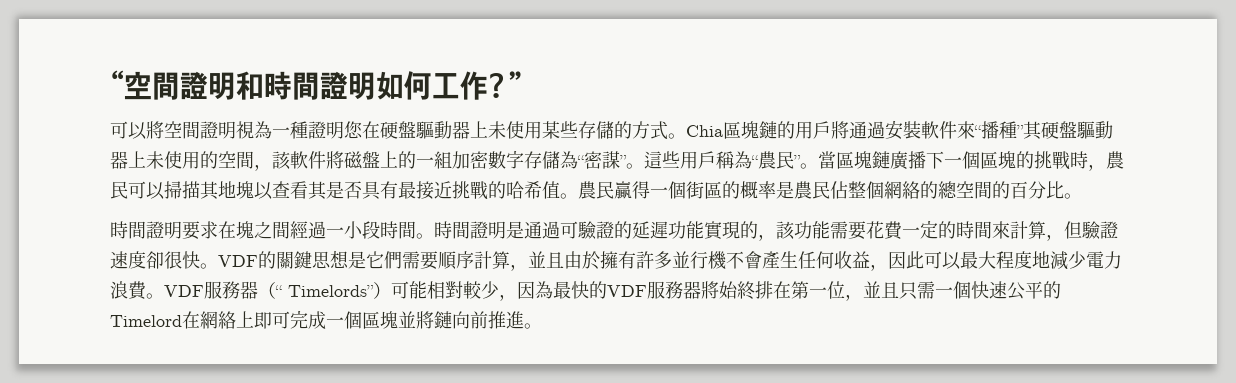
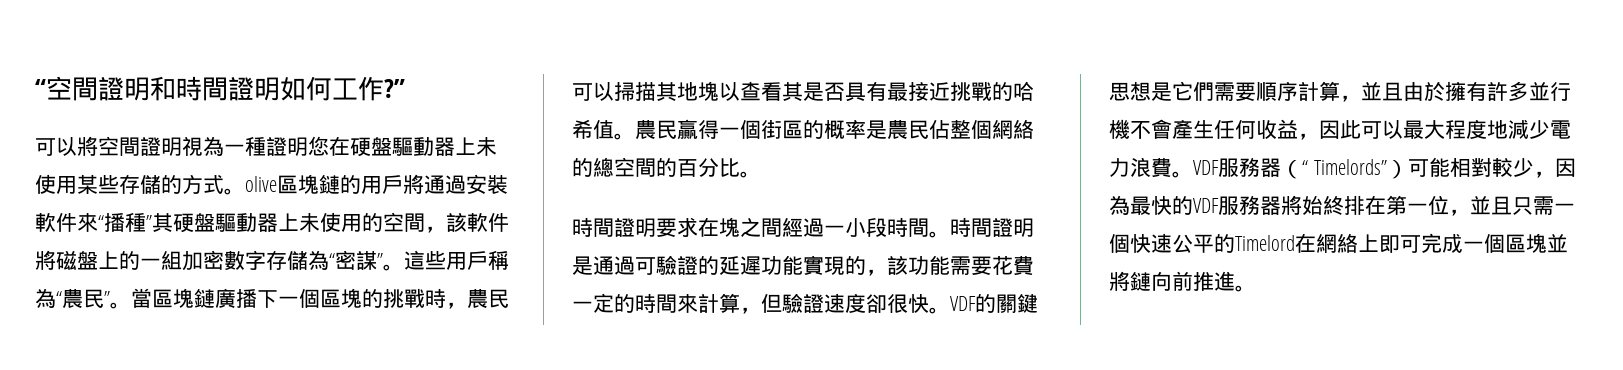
[686,125,723,137] Chia -> [245,176,277,192] olive

